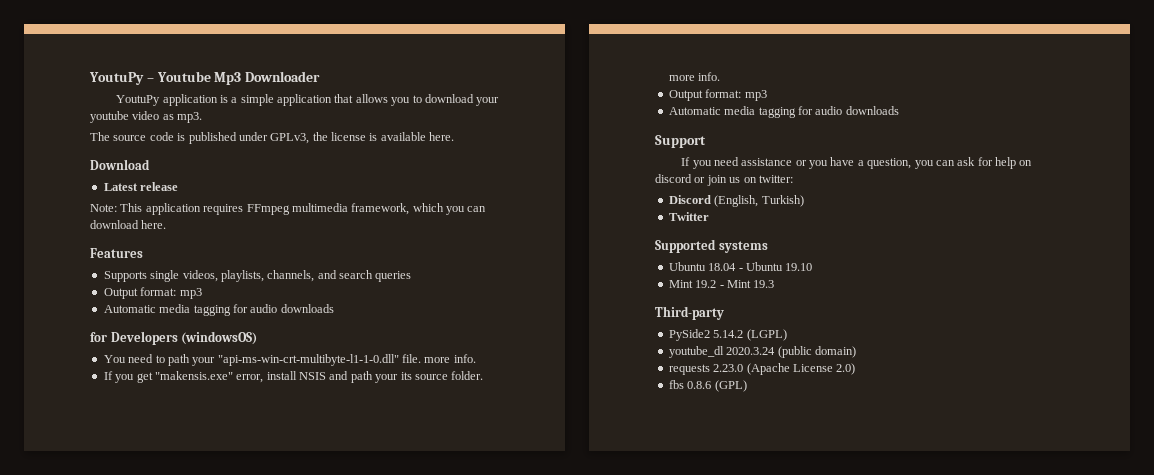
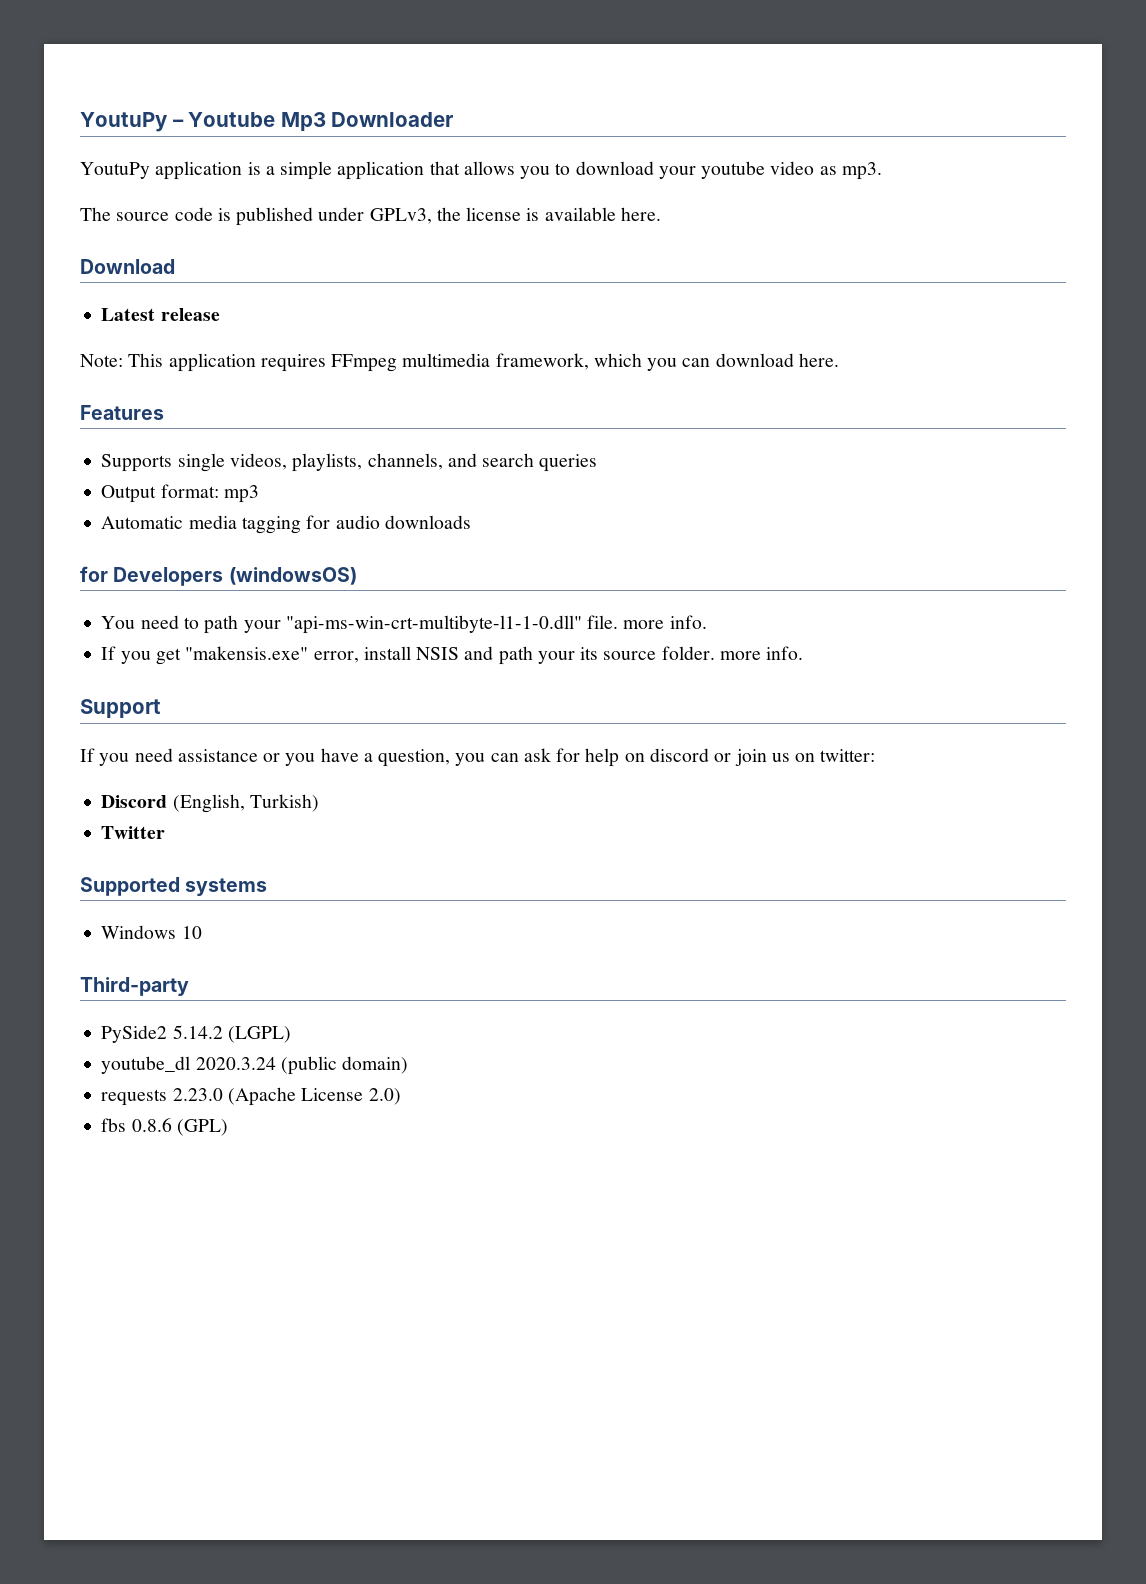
[668,89,767,101] [668,106,899,118] // Output format: mp3 // Automatic media tagging for audio downloads -> (804, 653) none
[668,262,813,271] [668,280,775,288] Ubuntu 18.04 - Ubuntu 19.10 // Mint 19.2 - Mint 19.3 -> [101,925,202,939] Windows 10

